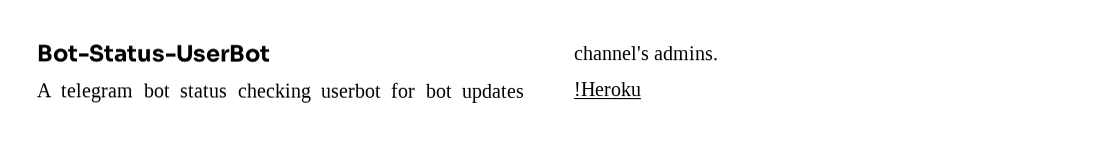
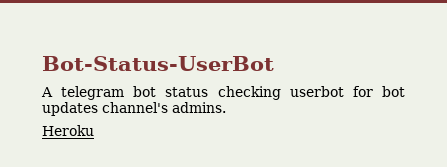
[573,82,641,97] !Heroku -> [42,125,94,136] Heroku

